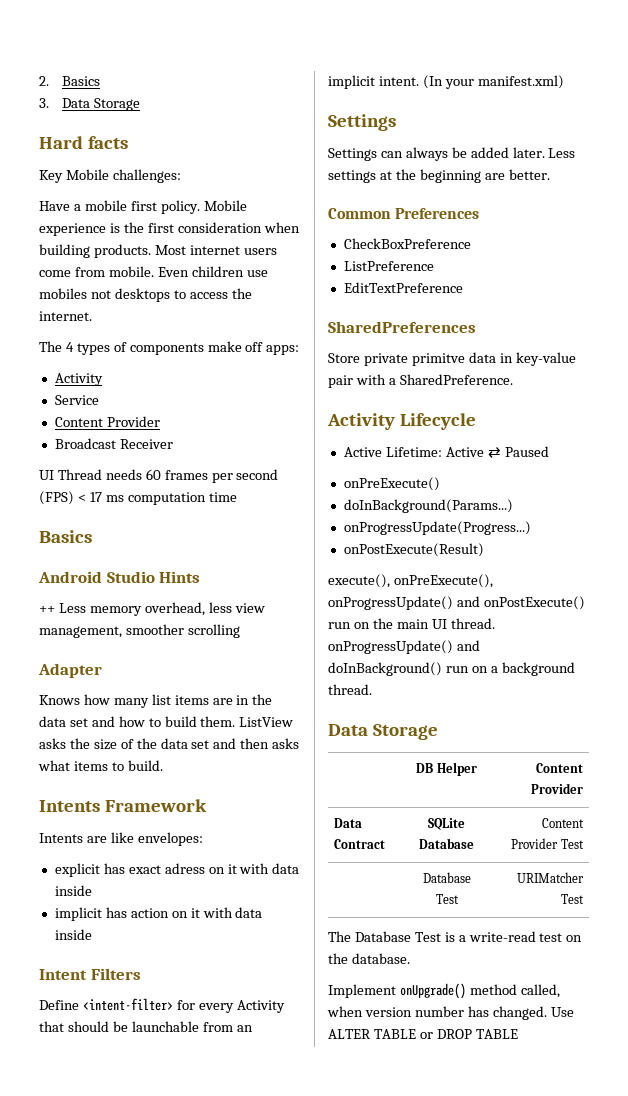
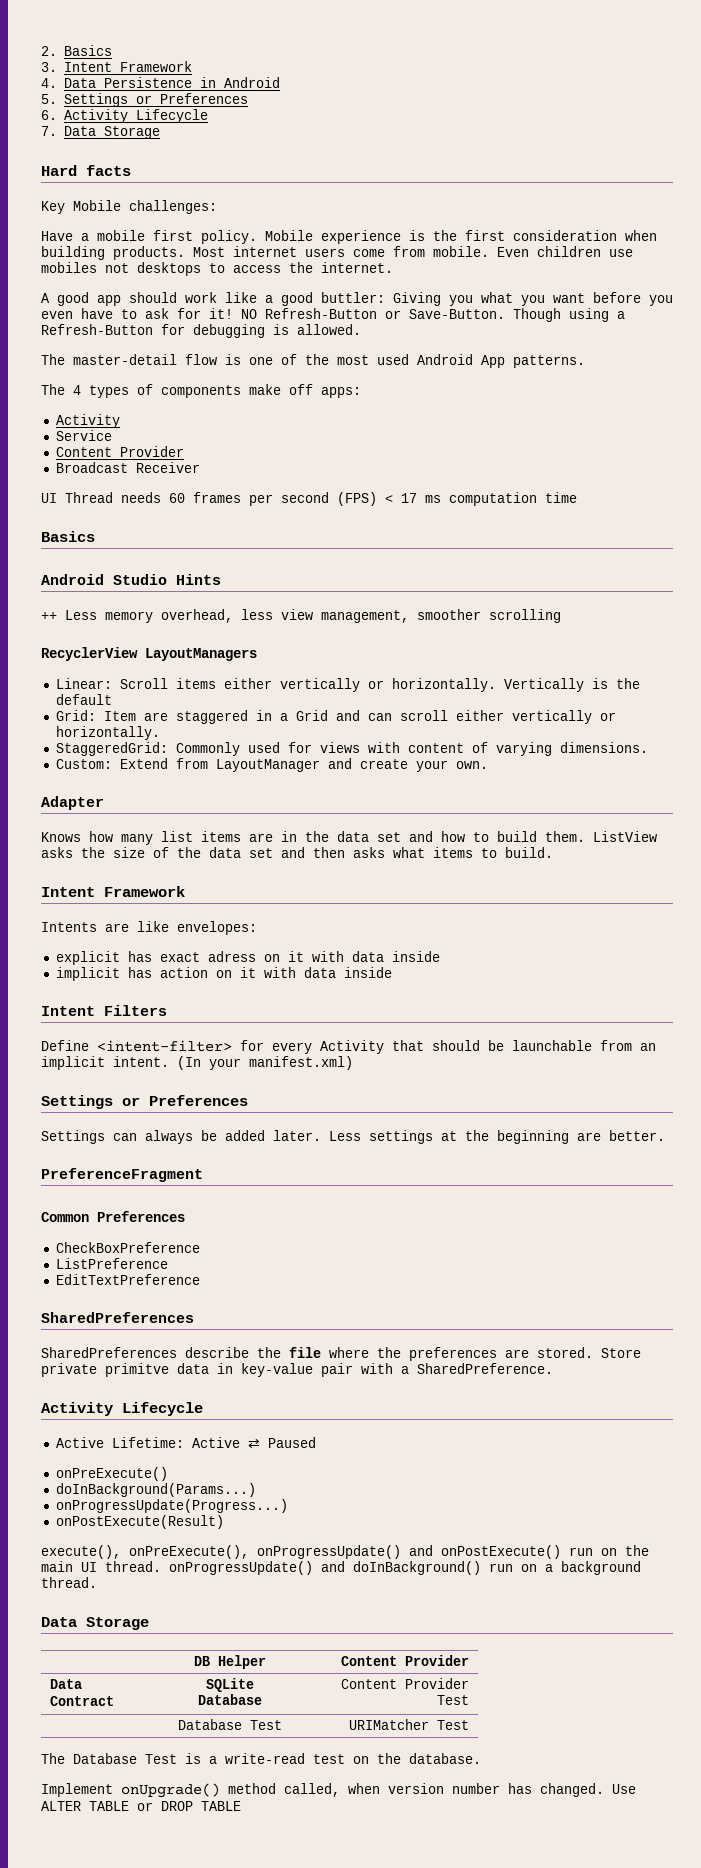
(49, 103) none -> [64,61,193,72] [41,77,281,88] [41,93,249,107] [41,109,209,123] [41,126,57,136] Intent Framework // 4. Data Persistence in Android // 5. Settings or Preferences // 6. Activity Lifecycle // 7.
(92, 316) none -> [41,292,673,306] [41,308,625,322] [41,324,361,338] [41,354,585,368] // A good app should work like a good buttler: Giving you what you want before you even have to ask for it! NO Refresh-Button or Save-Button. Though using a Refresh-Button for debugging is allowed. // The master-detail flow is one of the most used Android App patterns.
(240, 631) none -> [41,647,257,661] [55,678,640,692] [55,694,112,705] [55,710,616,724] [55,726,160,740] [55,742,648,756] [55,758,488,772] // RecyclerView LayoutManagers // Linear: Scroll items either vertically or horizontally. Vertically is the default // Grid: Item are staggered in a Grid and can scroll either vertically or horizontally. // StaggeredGrid: Commonly used for views with content of varying dimensions. // Custom: Extend from LayoutManager and create your own.
[39,800,100,812] Intents -> [41,887,95,897] Intent
(396, 122) none -> [122,1095,248,1106] or Preferences
(550, 174) none -> [41,1168,203,1182] // PreferenceFragment
(476, 327) none -> [41,1347,593,1361] SharedPreferences describe the file where the preferences are stored.

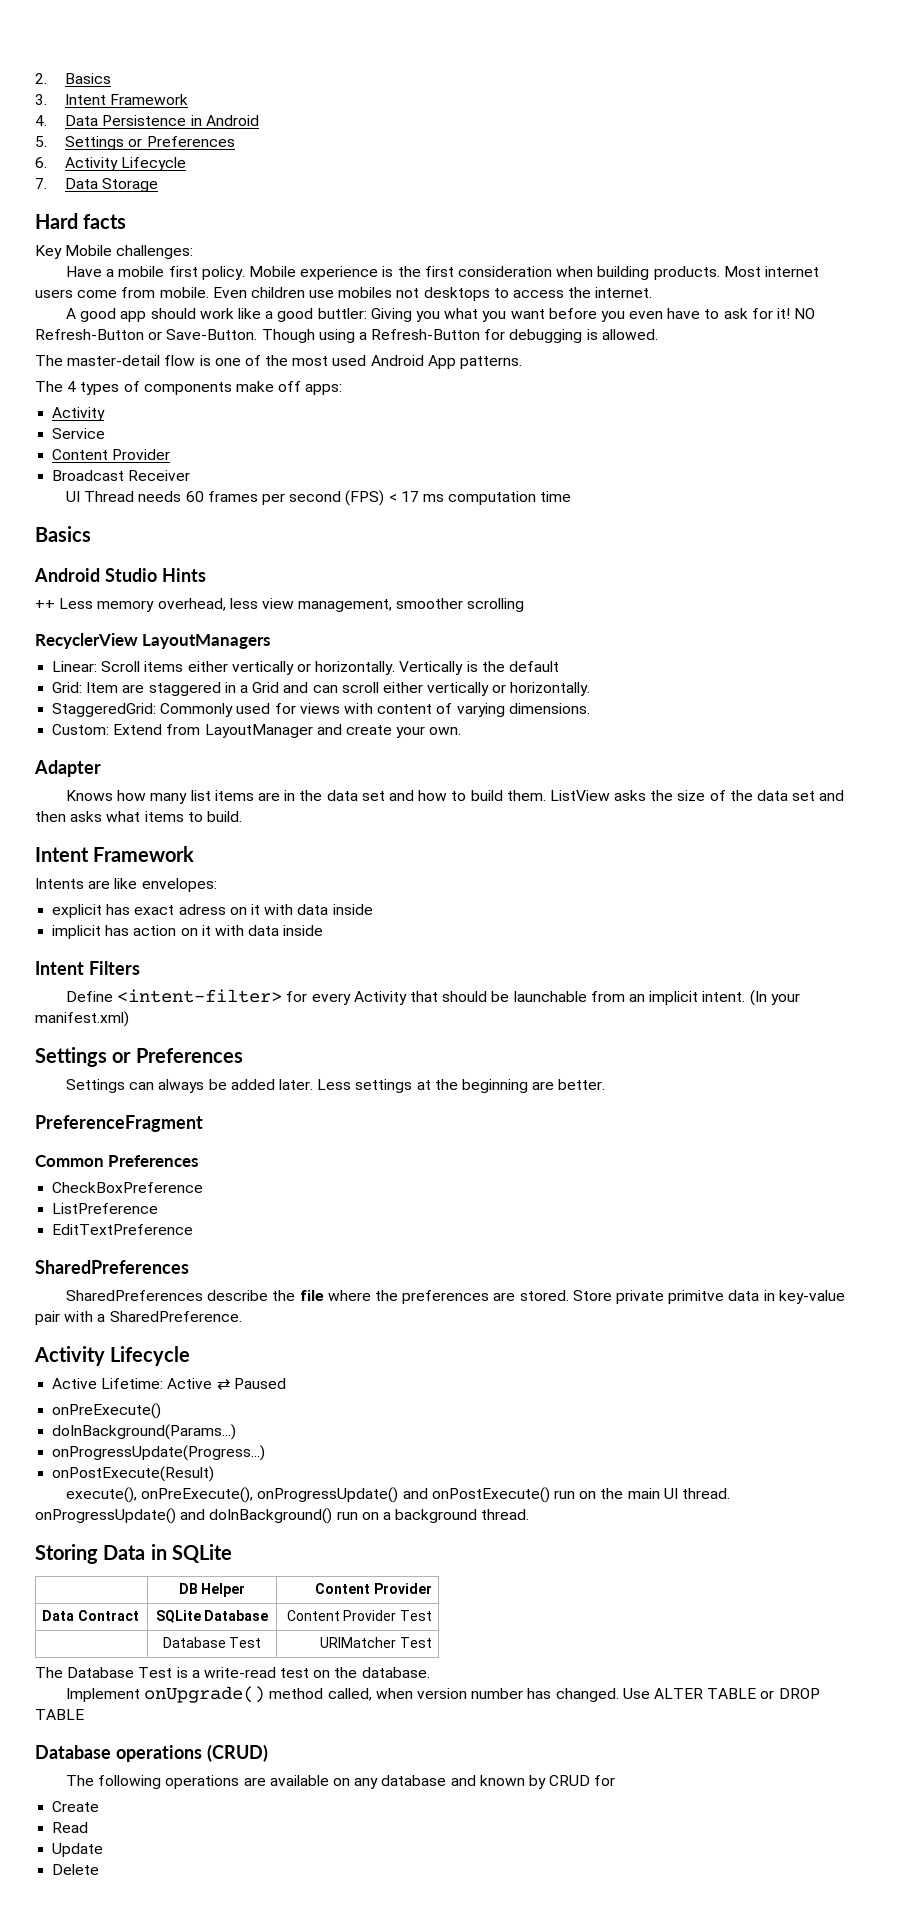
[41,1617,149,1630] Data Storage -> [35,1544,232,1564] Storing Data in SQLite
(241, 1806) none -> [35,1744,268,1762] [66,1775,616,1789] [52,1801,100,1812] [52,1822,89,1833] [52,1843,104,1857] [52,1864,100,1875] // Database operations (CRUD) // The following operations are available on any database and known by CRUD for // Create // Read // Update // Delete

